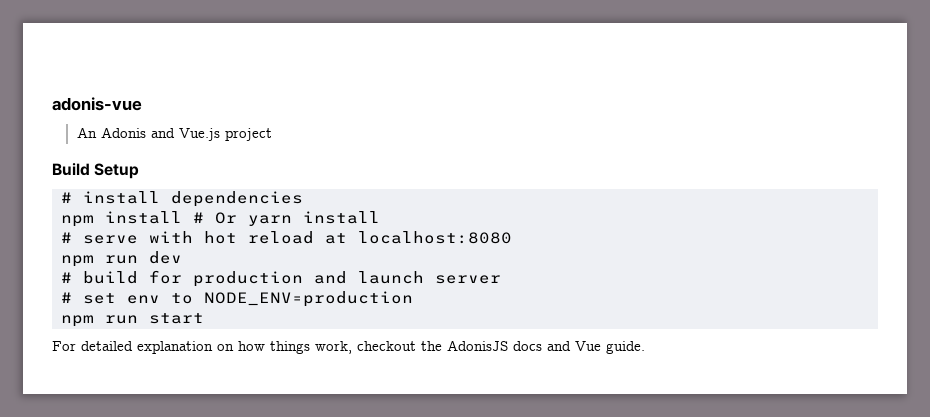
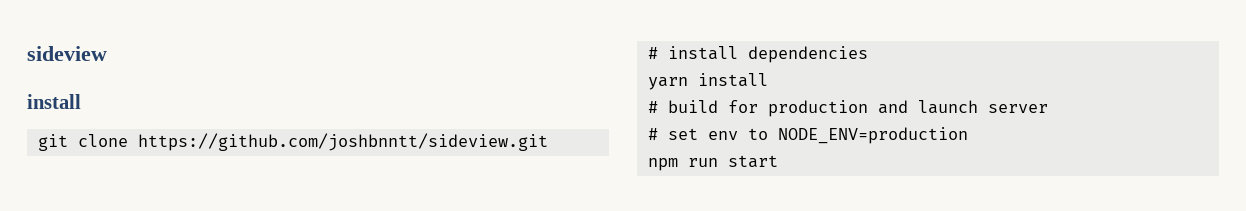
[52,97,142,111] [76,127,272,141] [52,163,140,179] [61,191,303,207] [61,211,380,227] [61,231,512,244] [61,251,182,267] adonis-vue // An Adonis and Vue.js project // Build Setup // # install dependencies // npm install # Or yarn install // # serve with hot reload at localhost:8080 // npm run dev -> [27,46,107,61] [27,94,81,109] [37,133,548,151] [647,46,868,63] [647,73,768,90] sideview // install // git clone https://github.com/joshbnntt/sideview.git // # install dependencies // yarn install
[52,340,645,354] // For detailed explanation on how things work, checkout the AdonisJS docs and Vue guide. -> (778, 161) none

